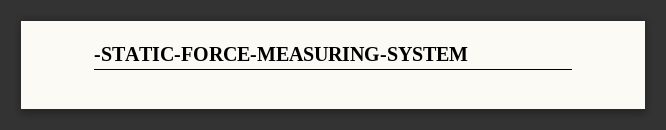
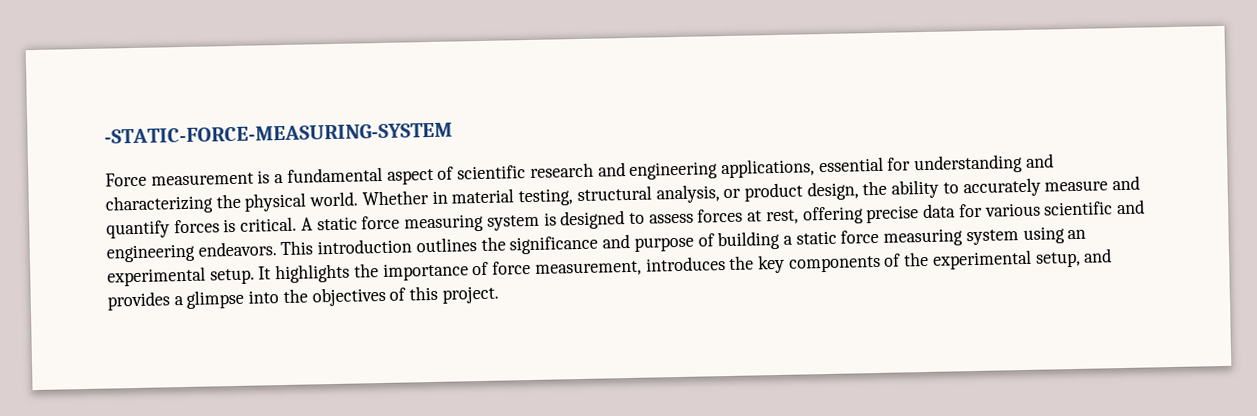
(468, 54) none -> [105,153,1054,187] [105,175,1141,215] [106,199,1145,239] [106,226,1087,263] [107,248,1113,287] [107,285,499,311] // Force measurement is a fundamental aspect of scientific research and engineering applications, essential for understanding and characterizing the physical world. Whether in material testing, structural analysis, or product design, the ability to accurately measure and quantify forces is critical. A static force measuring system is designed to assess forces at rest, offering precise data for various scientific and engineering endeavors. This introduction outlines the significance and purpose of building a static force measuring system using an experimental setup. It highlights the importance of force measurement, introduces the key components of the experimental setup, and provides a glimpse into the objectives of this project.

